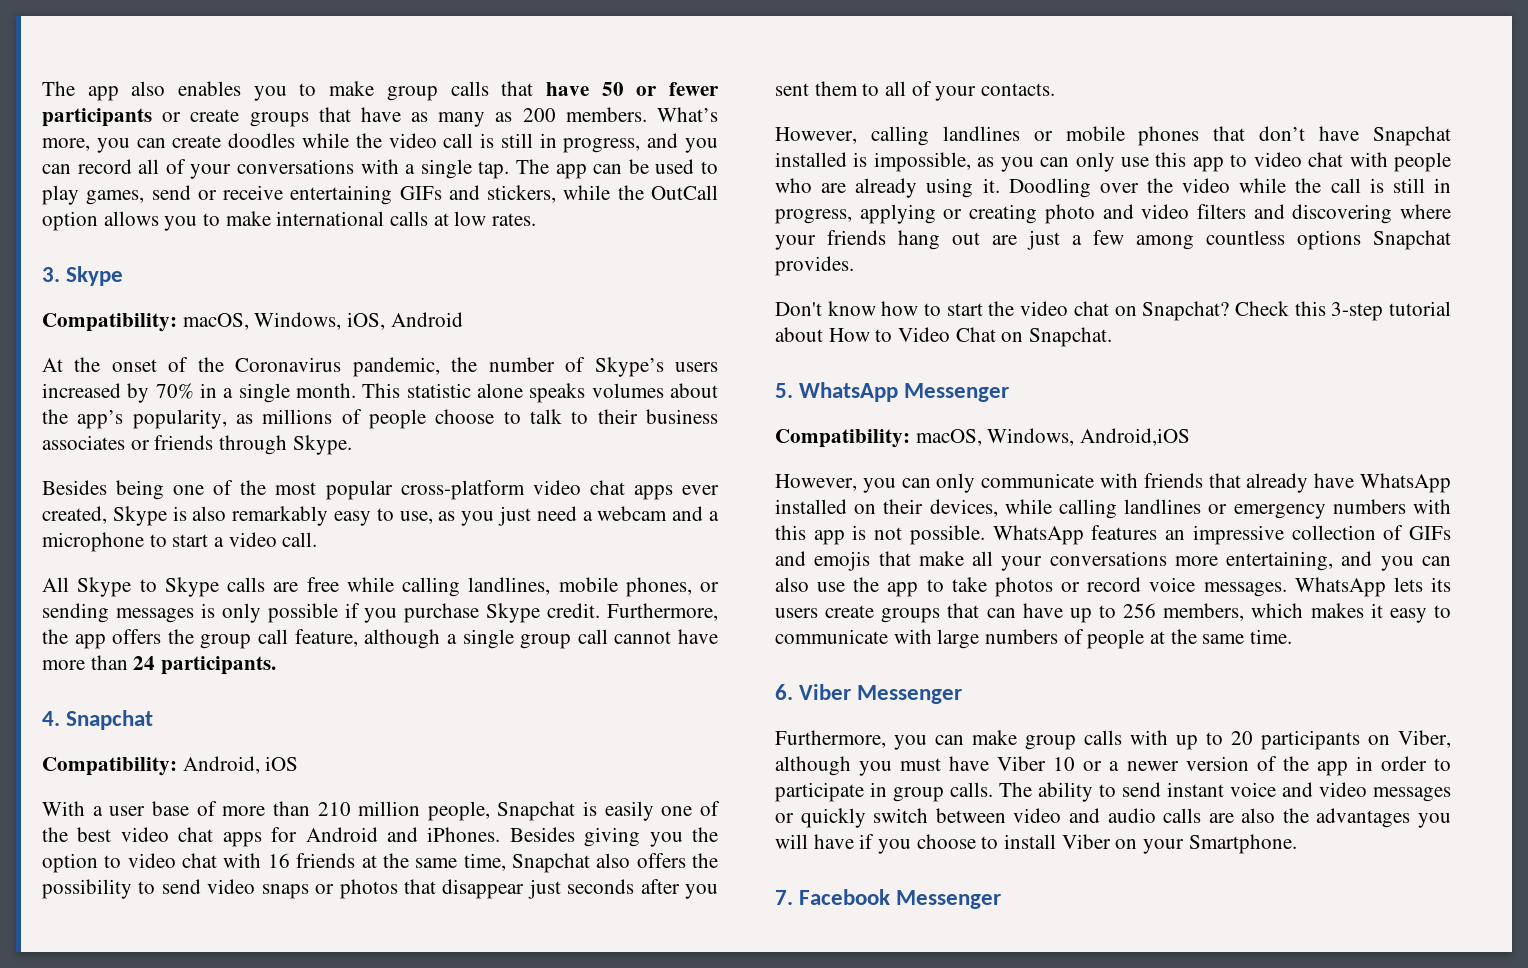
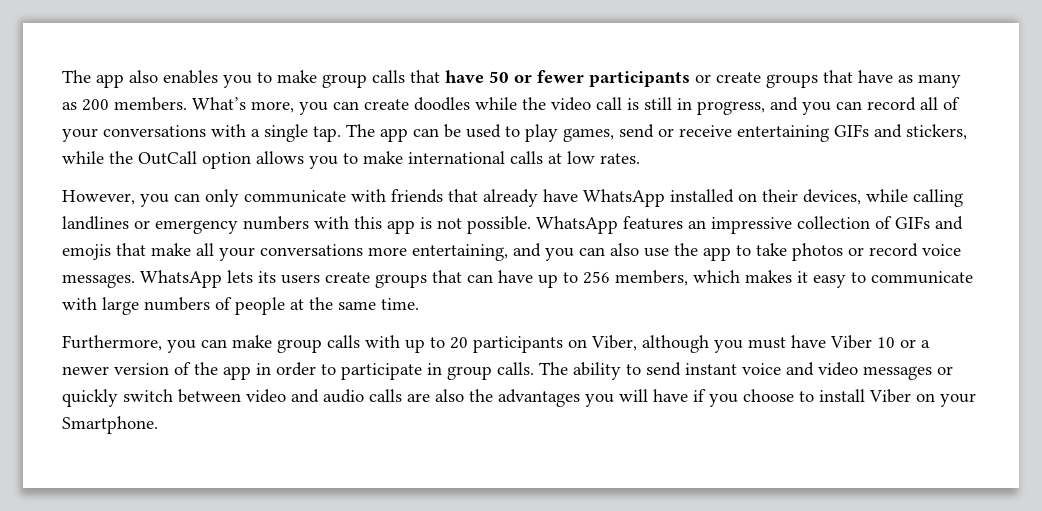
[42,266,124,286] [42,312,463,332] [42,357,718,377] [42,383,718,403] [42,409,719,429] [42,435,352,455] [42,480,720,500] [42,506,719,526] [42,532,318,552] [42,577,719,597] [42,603,718,623] [42,629,718,649] [42,655,277,675] [42,710,154,730] [42,756,299,776] [42,801,720,821] [42,827,718,847] [42,853,718,873] [42,879,718,899] [775,81,1056,101] [775,126,1452,146] [775,152,1451,172] [775,178,1451,198] [775,204,1451,224] [775,230,1451,250] [775,256,854,276] [775,301,1451,321] [775,327,1113,347] [775,382,1010,402] [775,428,1191,448] // 3. Skype // Compatibility: macOS, Windows, iOS, Android // At the onset of the Coronavirus pandemic, the number of Skype’s users increased by 70% in a single month. This statistic alone speaks volumes about the app’s popularity, as millions of people choose to talk to their business associates or friends through Skype. // Besides being one of the most popular cross-platform video chat apps ever created, Skype is also remarkably easy to use, as you just need a webcam and a microphone to start a video call. // All Skype to Skype calls are free while calling landlines, mobile phones, or sending messages is only possible if you purchase Skype credit. Furthermore, the app offers the group call feature, although a single group call cannot have more than 24 participants. // 4. Snapchat // Compatibility: Android, iOS // With a user base of more than 210 million people, Snapchat is easily one of the best video chat apps for Android and iPhones. Besides giving you the option to video chat with 16 friends at the same time, Snapchat also offers the possibility to send video snaps or photos that disappear just seconds after you sent them to all of your contacts. // However, calling landlines or mobile phones that don’t have Snapchat installed is impossible, as you can only use this app to video chat with people who are already using it. Doodling over the video while the call is still in progress, applying or creating photo and video filters and discovering where your friends hang out are just a few among countless options Snapchat provides. // Don't know how to start the video chat on Snapchat? Check this 3-step tutorial about How to Video Chat on Snapchat. // 5. WhatsApp Messenger // Compatibility: macOS, Windows, Android,iOS -> (640, 158) none
[775,684,963,704] // 6. Viber Messenger -> (419, 304) none
[775,889,1002,909] // 7. Facebook Messenger -> (158, 425) none

